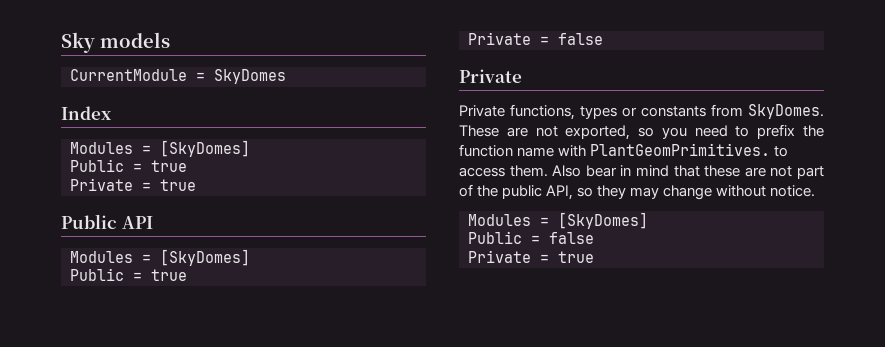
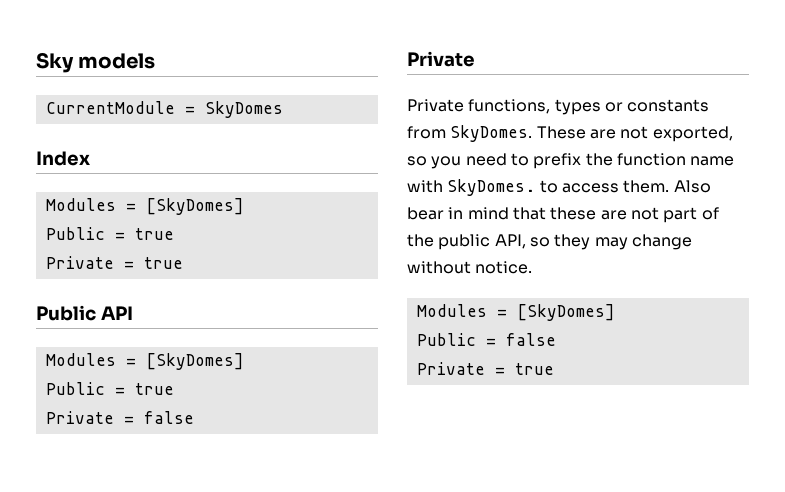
[590,143,771,156] PlantGeomPrimitives. -> [447,179,536,196] SkyDomes.

